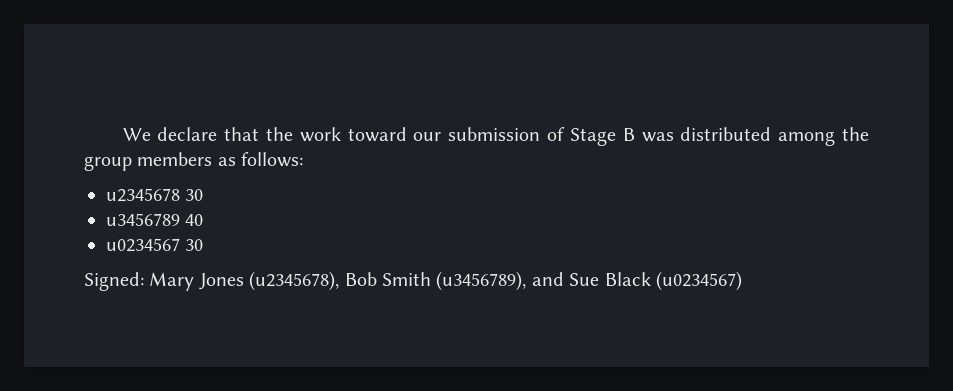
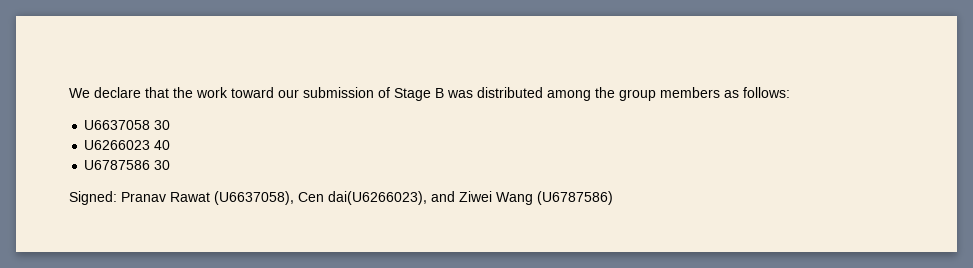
[106,188,204,202] [106,213,180,226] u2345678 30 // u3456789 -> [84,120,171,130] [84,140,151,150] U6637058 30 // U6266023
[106,238,180,252] u0234567 -> [84,160,151,170] U6787586
[149,271,742,291] Mary Jones (u2345678), Bob Smith (u3456789), and Sue Black (u0234567) -> [121,191,613,205] Pranav Rawat (U6637058), Cen dai(U6266023), and Ziwei Wang (U6787586)

